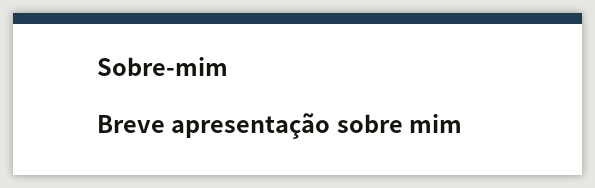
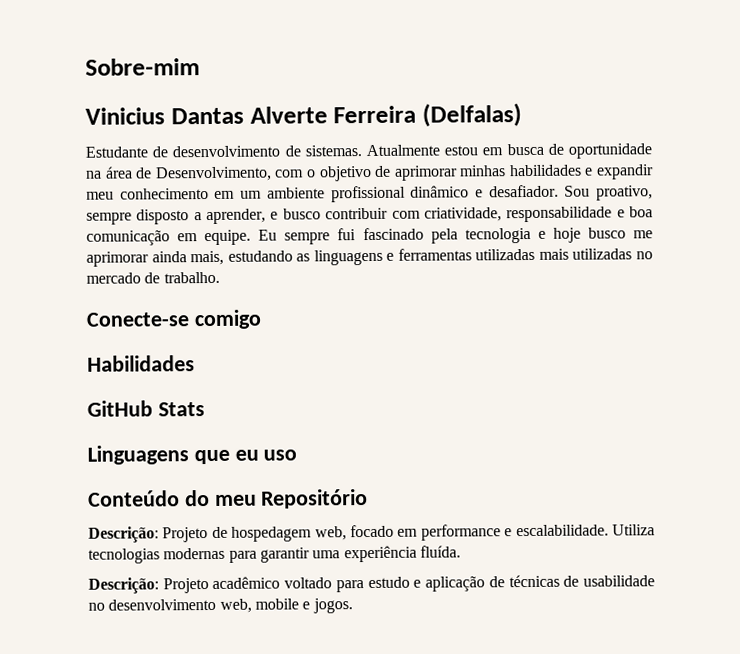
[97,113,463,139] Breve apresentação sobre mim -> [85,103,522,127] [85,143,652,159] [86,164,654,182] [86,184,653,203] [86,206,654,225] [86,227,653,246] [86,248,653,267] [86,271,220,284] [86,309,262,330] [87,355,195,372] [87,400,205,417] [87,445,298,465] [88,489,369,509] [88,524,656,543] [88,545,461,564] [88,574,656,594] [88,598,353,614] Vinicius Dantas Alverte Ferreira (Delfalas) // Estudante de desenvolvimento de sistemas. Atualmente estou em busca de oportunidade na área de Desenvolvimento, com o objetivo de aprimorar minhas habilidades e expandir meu conhecimento em um ambiente profissional dinâmico e desafiador. Sou proativo, sempre disposto a aprender, e busco contribuir com criatividade, responsabilidade e boa comunicação em equipe. Eu sempre fui fascinado pela tecnologia e hoje busco me aprimorar ainda mais, estudando as linguagens e ferramentas utilizadas mais utilizadas no mercado de trabalho. // Conecte-se comigo // Habilidades // GitHub Stats // Linguagens que eu uso // Conteúdo do meu Repositório // Descrição: Projeto de hospedagem web, focado em performance e escalabilidade. Utiliza tecnologias modernas para garantir uma experiência fluída. // Descrição: Projeto acadêmico voltado para estudo e aplicação de técnicas de usabilidade no desenvolvimento web, mobile e jogos.

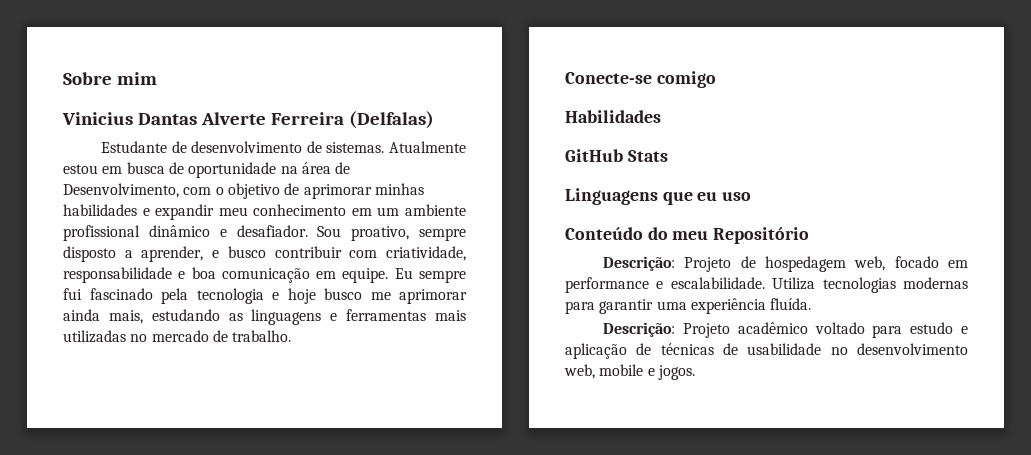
[85,58,200,76] Sobre-mim -> [63,72,157,85] Sobre mim
[475,248,536,261] utilizadas -> (427, 315) none

